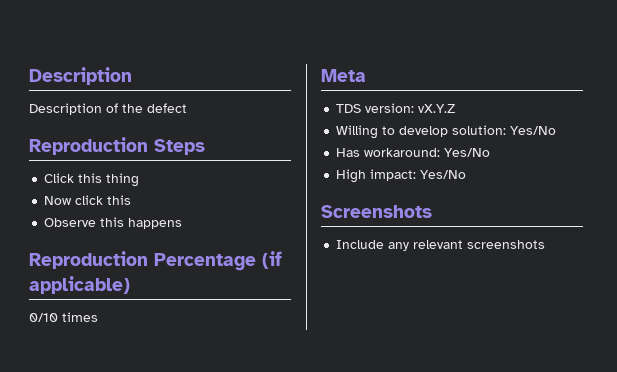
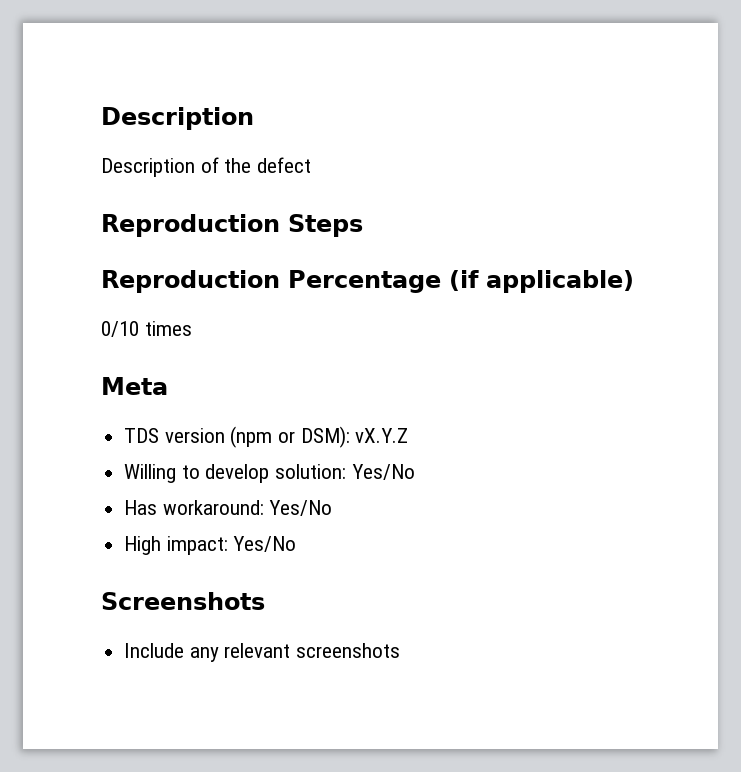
[44,173,140,187] [44,195,132,205] [44,217,183,229] // Click this thing // Now click this // Observe this happens -> (363, 225) none
[365,103,415,113] version: -> [164,426,350,448] version (npm or DSM):

